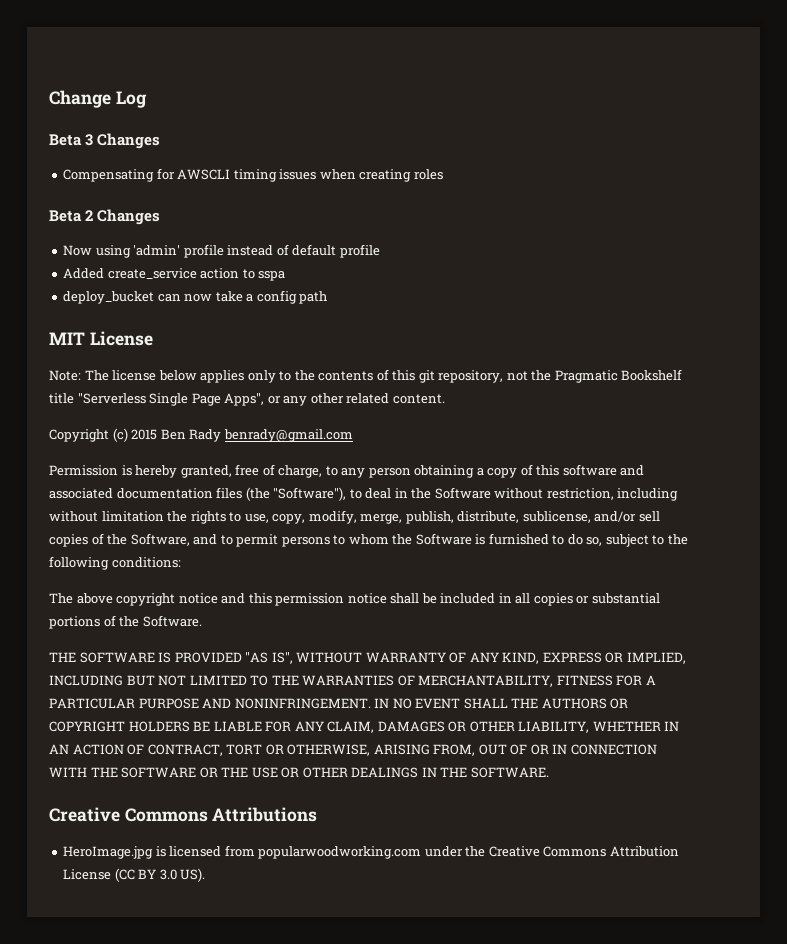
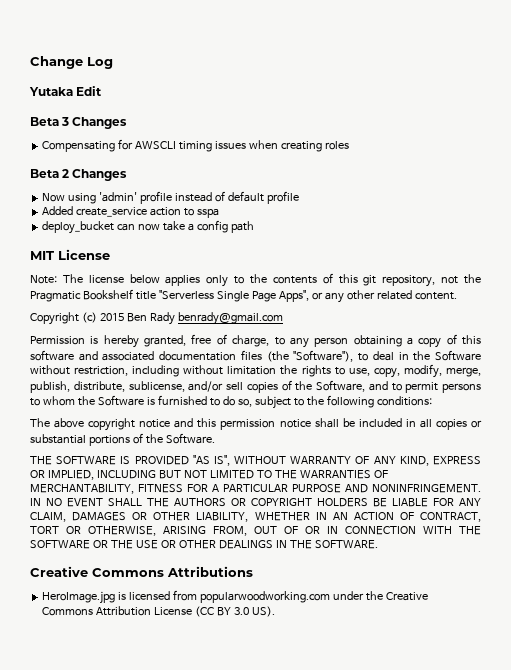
(147, 99) none -> [29,86,103,96] // Yutaka Edit

